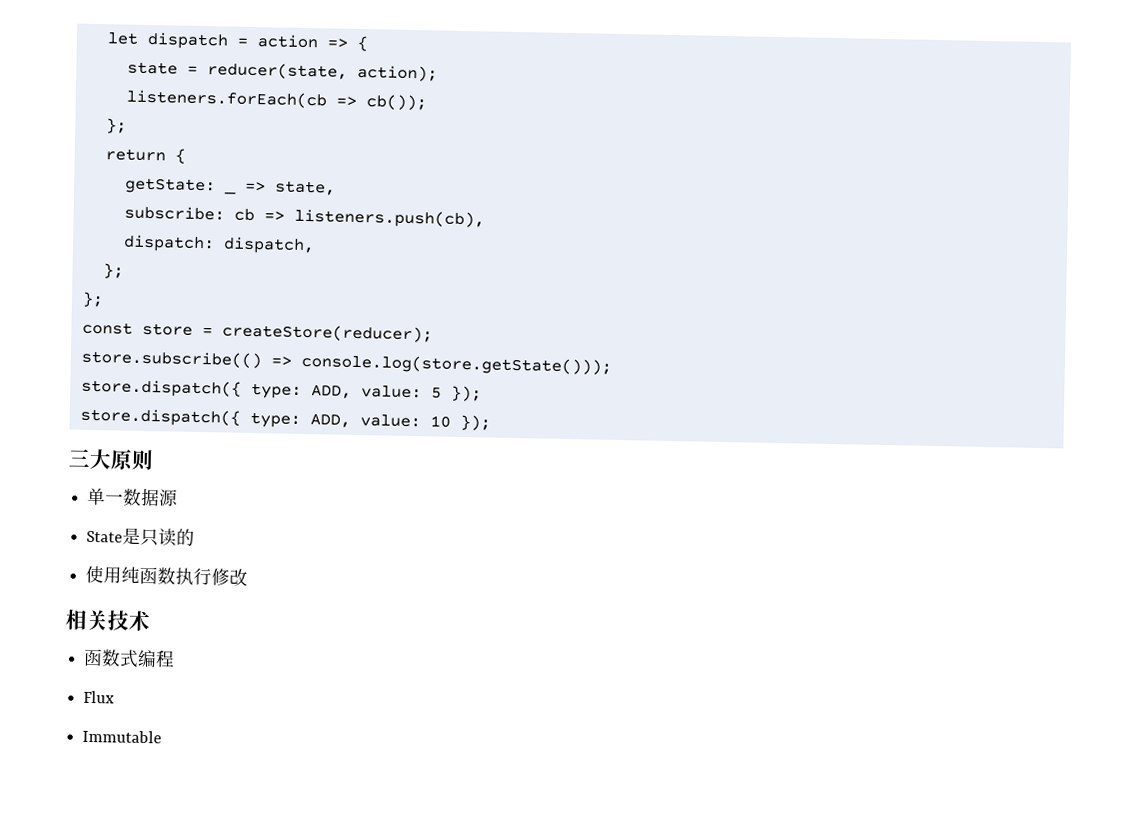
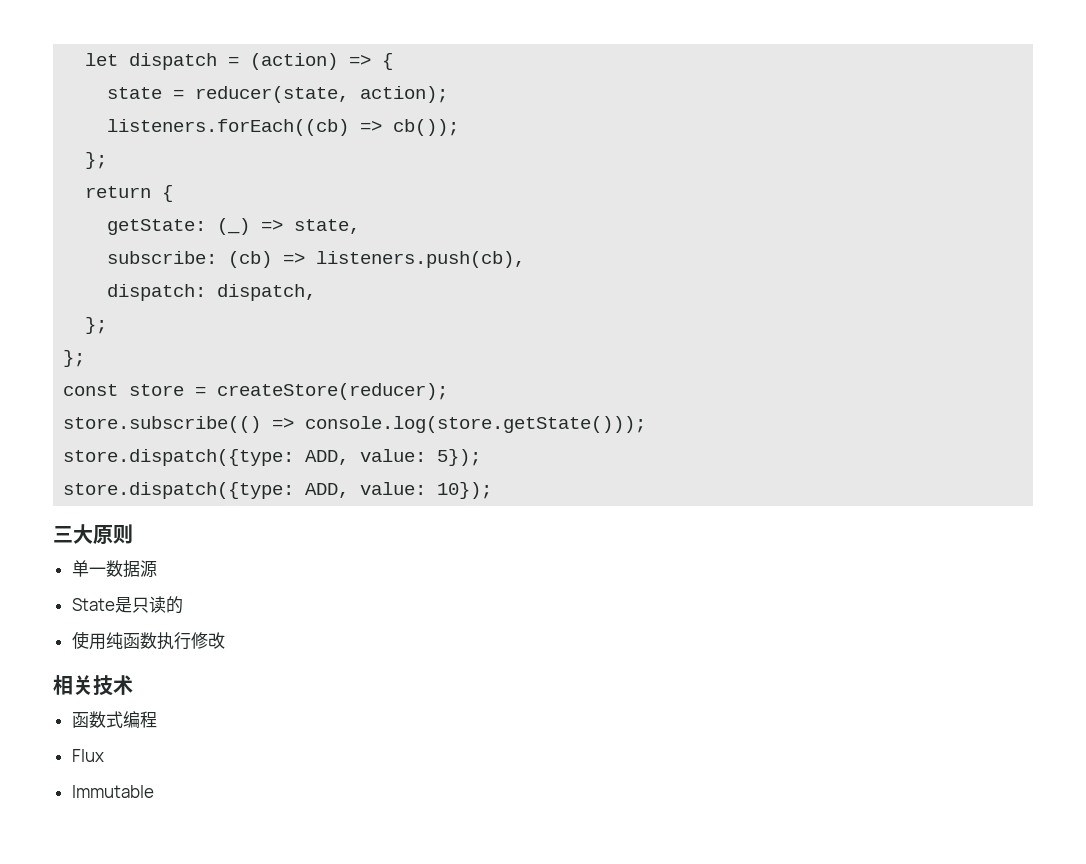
[256,34,319,49] action -> [250,53,339,70] (action)
[125,89,327,109] listeners.forEach(cb -> [107,119,350,136] listeners.forEach((cb)
[222,190,237,195] _ -> [217,218,251,235] (_)
[233,208,255,222] cb -> [228,251,273,268] (cb)
[80,378,482,402] [79,407,491,431] store.dispatch({ type: ADD, value: 5 }); // store.dispatch({ type: ADD, value: 10 }); -> [63,449,482,466] [63,482,493,499] store.dispatch({type: ADD, value: 5}); // store.dispatch({type: ADD, value: 10});

